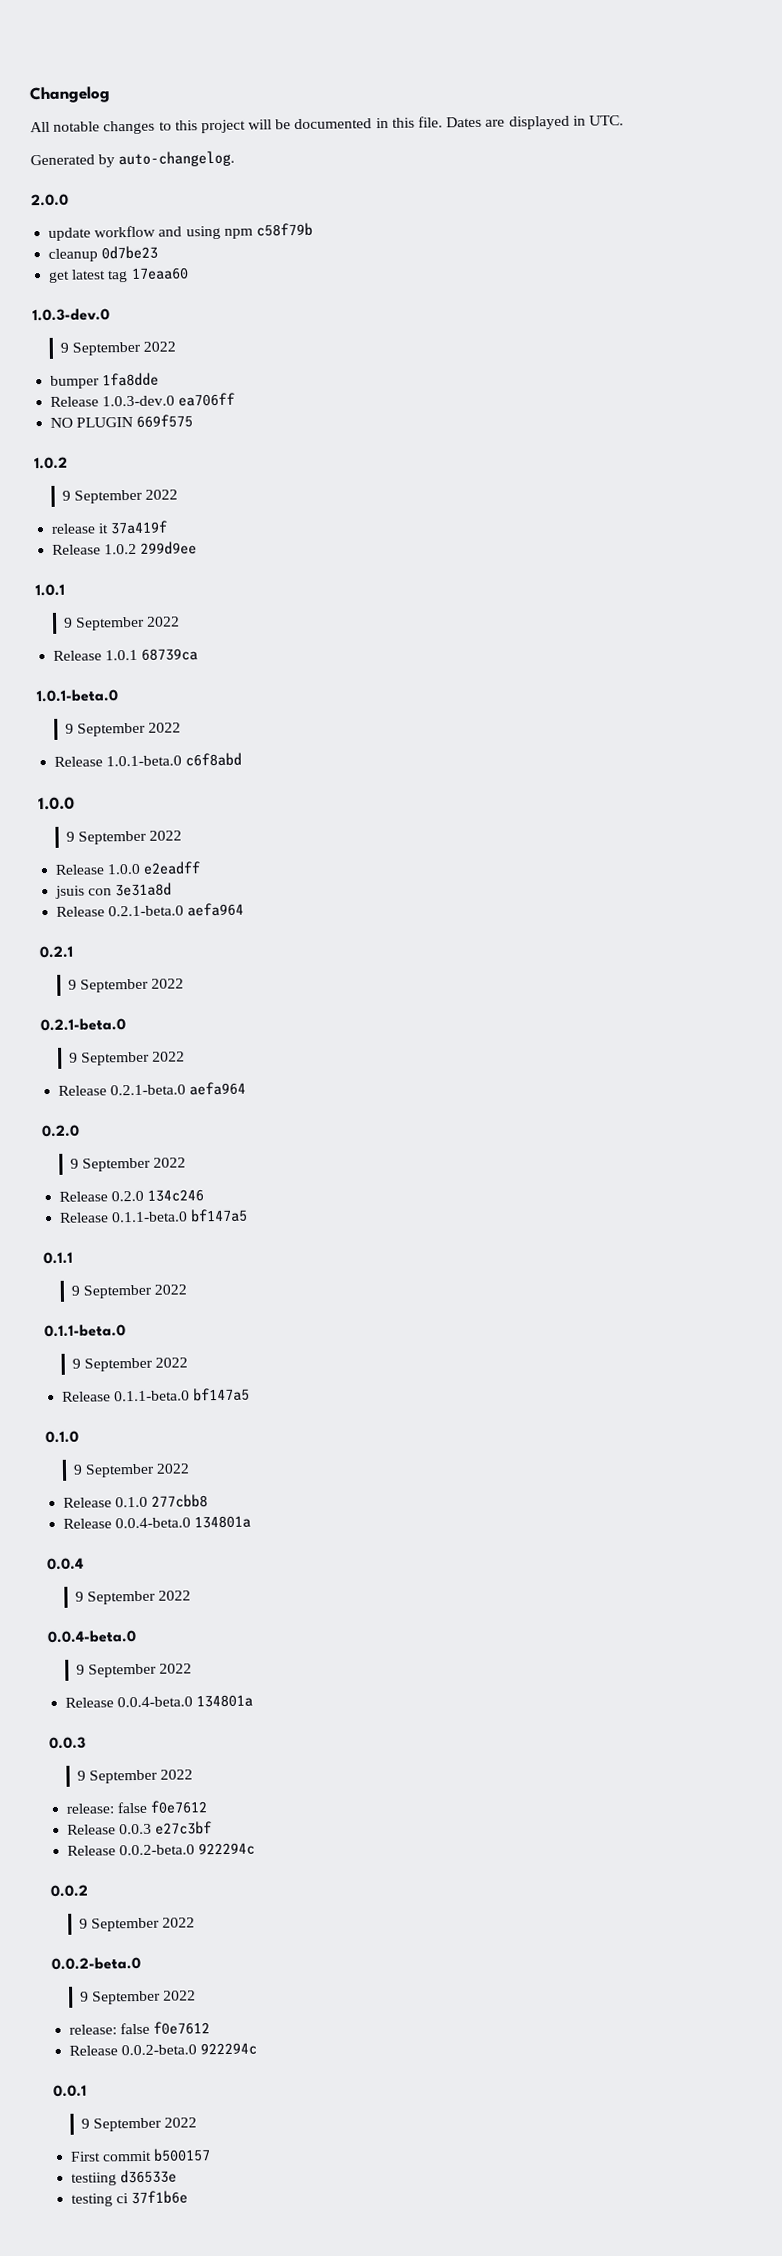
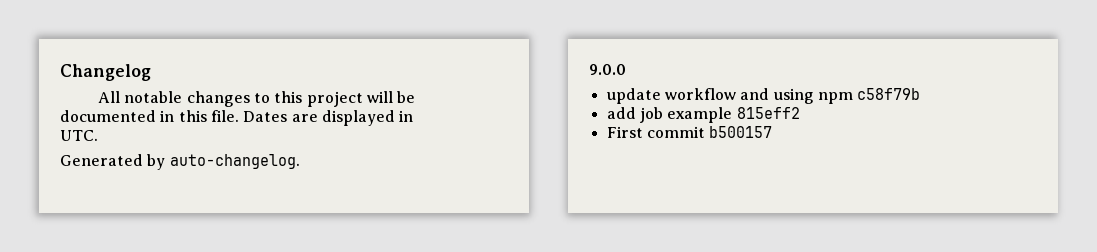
[31,193,69,207] 2.0.0 -> [589,64,626,75] 9.0.0
[48,245,159,262] [48,267,189,283] [32,308,110,322] [60,341,177,356] [50,372,160,389] [50,392,236,407] [50,414,194,428] [34,456,68,470] [62,489,179,504] [51,520,169,535] [52,541,198,555] [35,583,65,597] [64,616,181,631] [53,648,199,661] [36,689,118,703] [65,722,182,737] [54,752,243,767] [38,796,75,811] [66,830,183,845] [55,861,202,875] [55,882,173,899] [56,902,245,917] [39,945,73,959] [68,978,185,993] [40,1018,126,1032] [69,1051,186,1066] [58,1081,247,1096] [41,1124,80,1138] [70,1157,187,1172] [59,1189,205,1202] [59,1208,249,1223] [43,1251,73,1265] [71,1284,188,1299] [44,1324,126,1338] [72,1357,189,1372] [62,1387,251,1402] [45,1430,79,1444] [73,1463,191,1478] [63,1494,209,1508] [63,1515,252,1529] [47,1557,84,1571] [75,1590,192,1605] [47,1630,136,1644] [76,1663,193,1678] [65,1694,254,1708] [49,1736,86,1750] [77,1769,194,1784] [66,1800,208,1814] [67,1821,213,1835] [67,1842,256,1856] [50,1884,88,1898] [79,1917,196,1932] [51,1956,141,1971] [80,1990,197,2005] [69,2021,211,2035] [69,2042,258,2056] [53,2084,87,2098] [81,2117,198,2132] [70,2148,212,2162] [71,2169,178,2186] [71,2190,189,2207] cleanup 0d7be23 // get latest tag 17eaa60 // 1.0.3-dev.0 // 9 September 2022 // bumper 1fa8dde // Release 1.0.3-dev.0 ea706ff // NO PLUGIN 669f575 // 1.0.2 // 9 September 2022 // release it 37a419f // Release 1.0.2 299d9ee // 1.0.1 // 9 September 2022 // Release 1.0.1 68739ca // 1.0.1-beta.0 // 9 September 2022 // Release 1.0.1-beta.0 c6f8abd // 1.0.0 // 9 September 2022 // Release 1.0.0 e2eadff // jsuis con 3e31a8d // Release 0.2.1-beta.0 aefa964 // 0.2.1 // 9 September 2022 // 0.2.1-beta.0 // 9 September 2022 // Release 0.2.1-beta.0 aefa964 // 0.2.0 // 9 September 2022 // Release 0.2.0 134c246 // Release 0.1.1-beta.0 bf147a5 // 0.1.1 // 9 September 2022 // 0.1.1-beta.0 // 9 September 2022 // Release 0.1.1-beta.0 bf147a5 // 0.1.0 // 9 September 2022 // Release 0.1.0 277cbb8 // Release 0.0.4-beta.0 134801a // 0.0.4 // 9 September 2022 // 0.0.4-beta.0 // 9 September 2022 // Release 0.0.4-beta.0 134801a // 0.0.3 // 9 September 2022 // release: false f0e7612 // Release 0.0.3 e27c3bf // Release 0.0.2-beta.0 922294c // 0.0.2 // 9 September 2022 // 0.0.2-beta.0 // 9 September 2022 // release: false f0e7612 // Release 0.0.2-beta.0 922294c // 0.0.1 // 9 September 2022 // First commit b500157 // testiing d36533e // testing ci 37f1b6e -> [606,107,800,123] [606,126,773,138] add job example 815eff2 // First commit b500157

